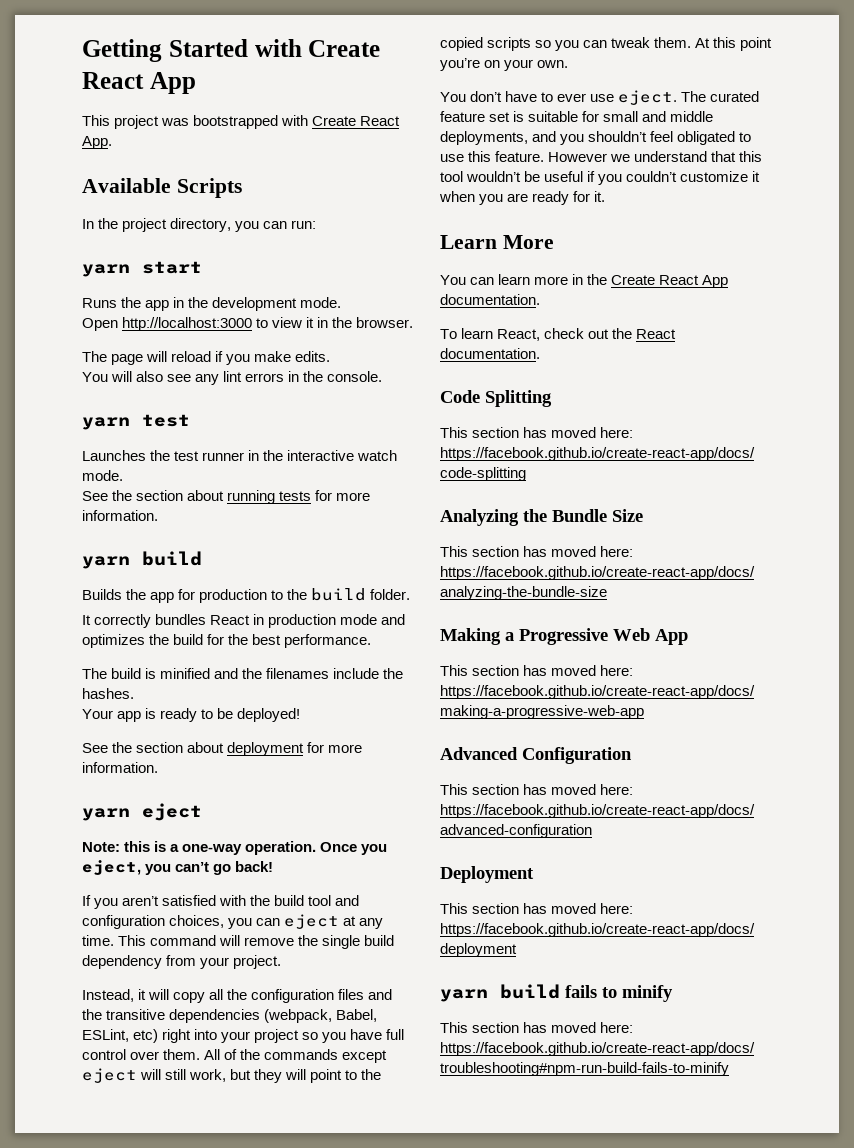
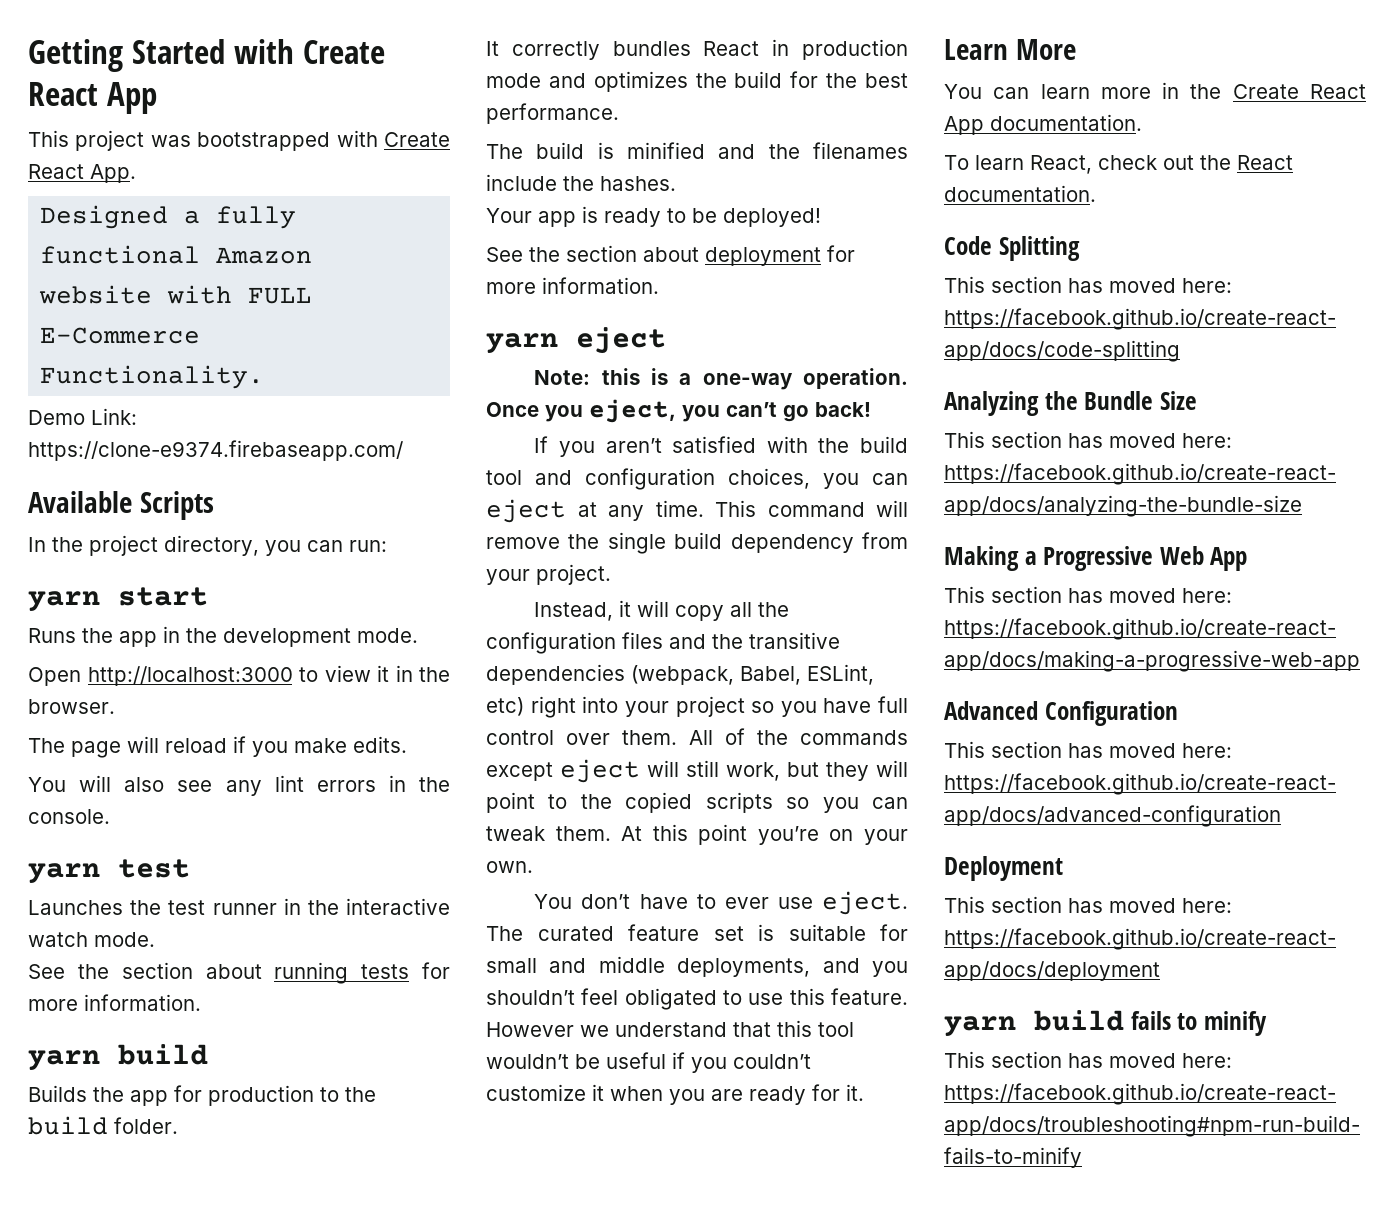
(112, 142) none -> [40,205,297,229] [40,245,313,264] [39,285,313,304] [40,327,201,344] [40,365,265,389] [28,408,137,425] [28,440,403,461] // Designed a fully functional Amazon website with FULL E-Commerce Functionality. // Demo Link: https://clone-e9374.firebaseapp.com/

